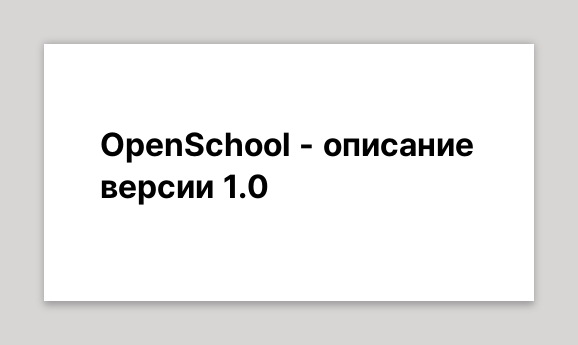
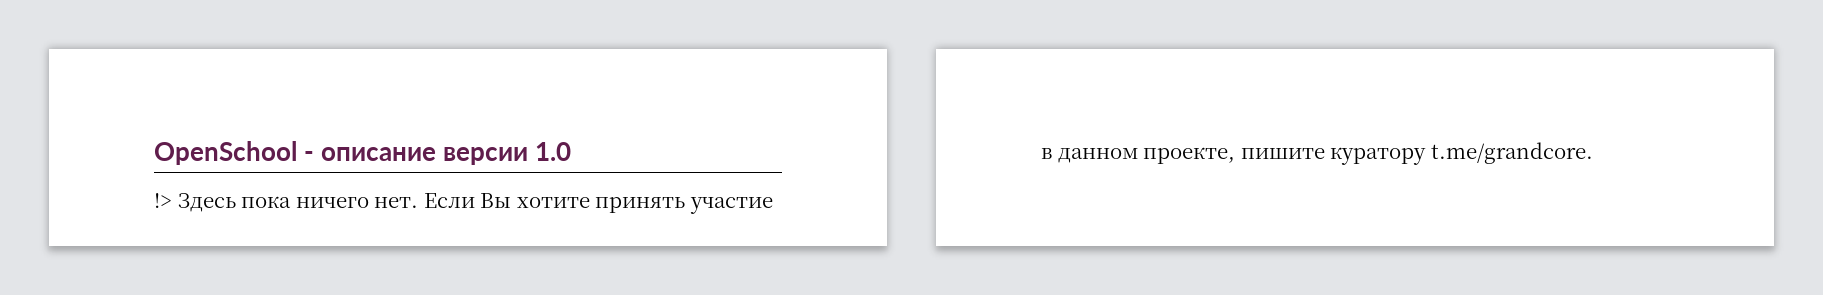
(269, 186) none -> [154,193,773,214] [1041,142,1593,165] // !> Здесь пока ничего нет. Если Вы хотите принять участие в данном проекте, пишите куратору t.me/grandcore.

